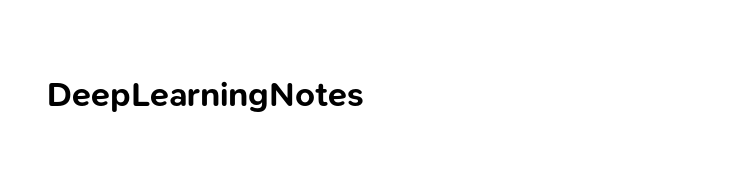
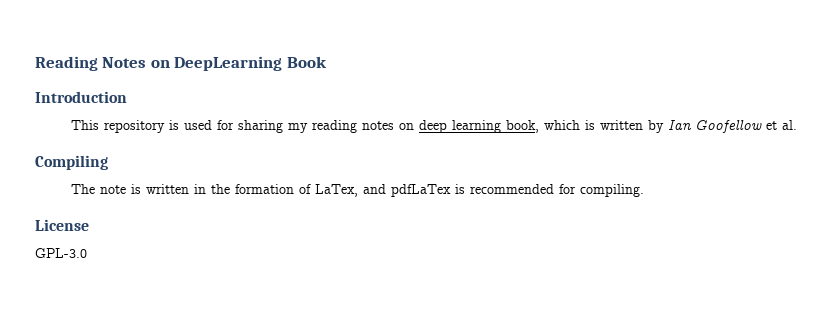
[47,81,364,112] DeepLearningNotes -> [35,56,327,71] [35,91,127,103] [70,120,797,133] [35,155,108,170] [70,184,644,197] [35,219,89,231] [35,248,87,258] Reading Notes on DeepLearning Book // Introduction // This repository is used for sharing my reading notes on deep learning book, which is written by Ian Goofellow et al. // Compiling // The note is written in the formation of LaTex, and pdfLaTex is recommended for compiling. // License // GPL-3.0

